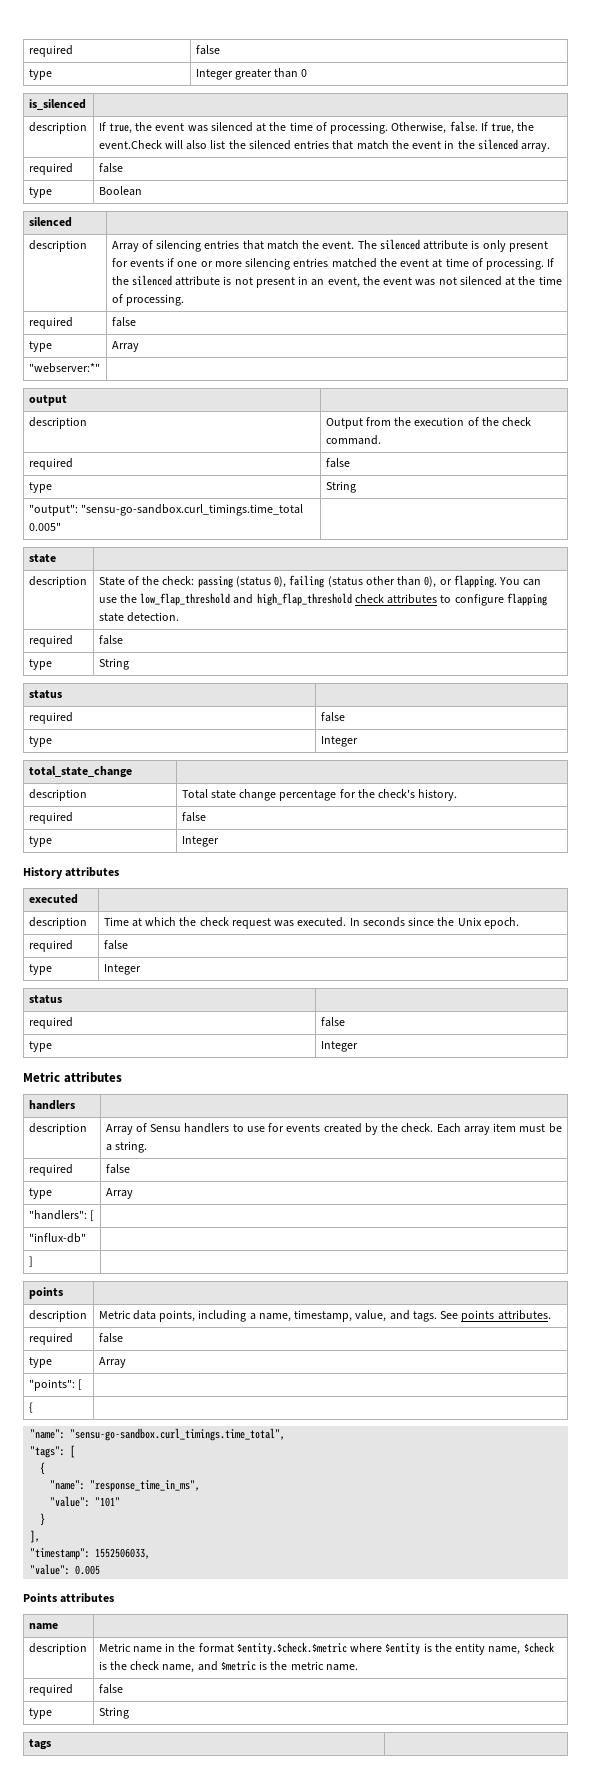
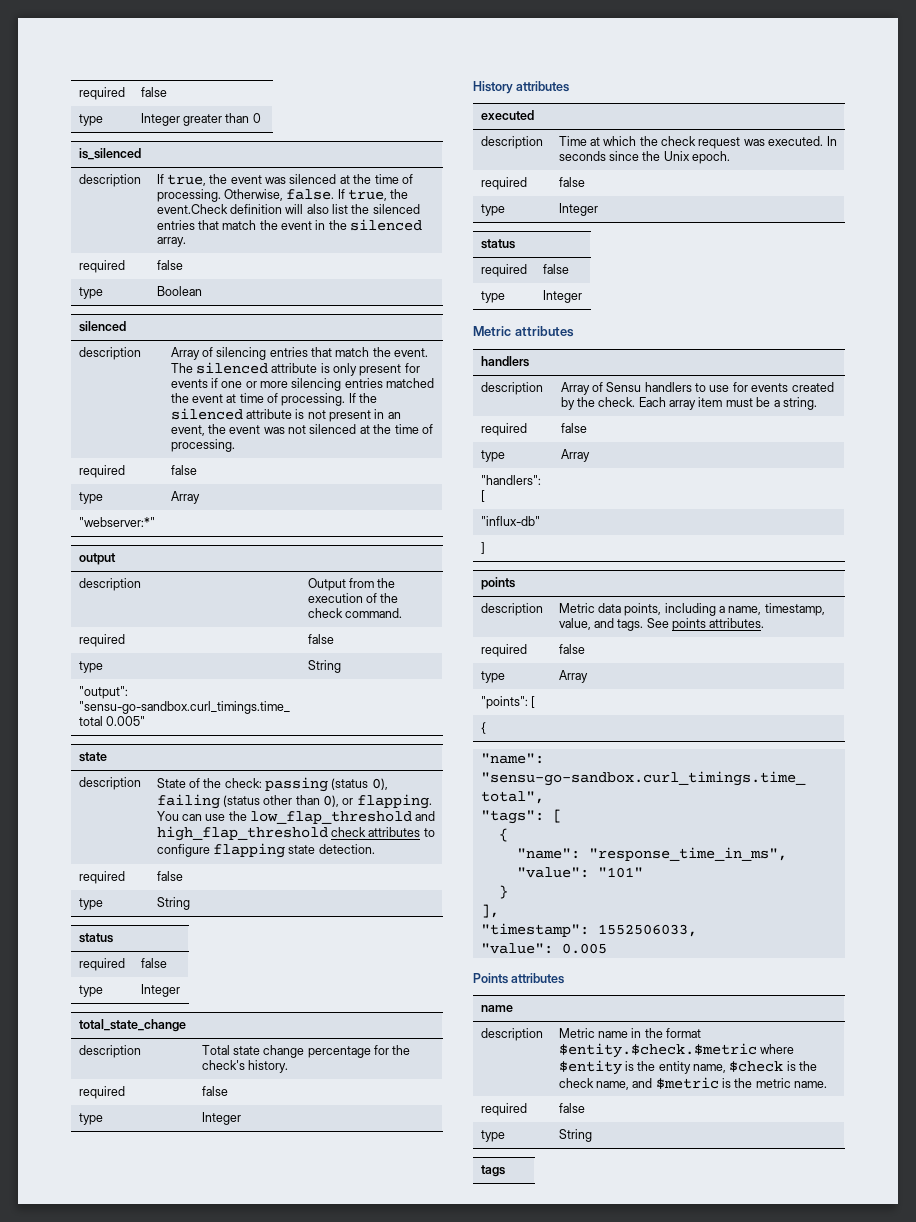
(162, 144) none -> [229,204,282,214] definition

